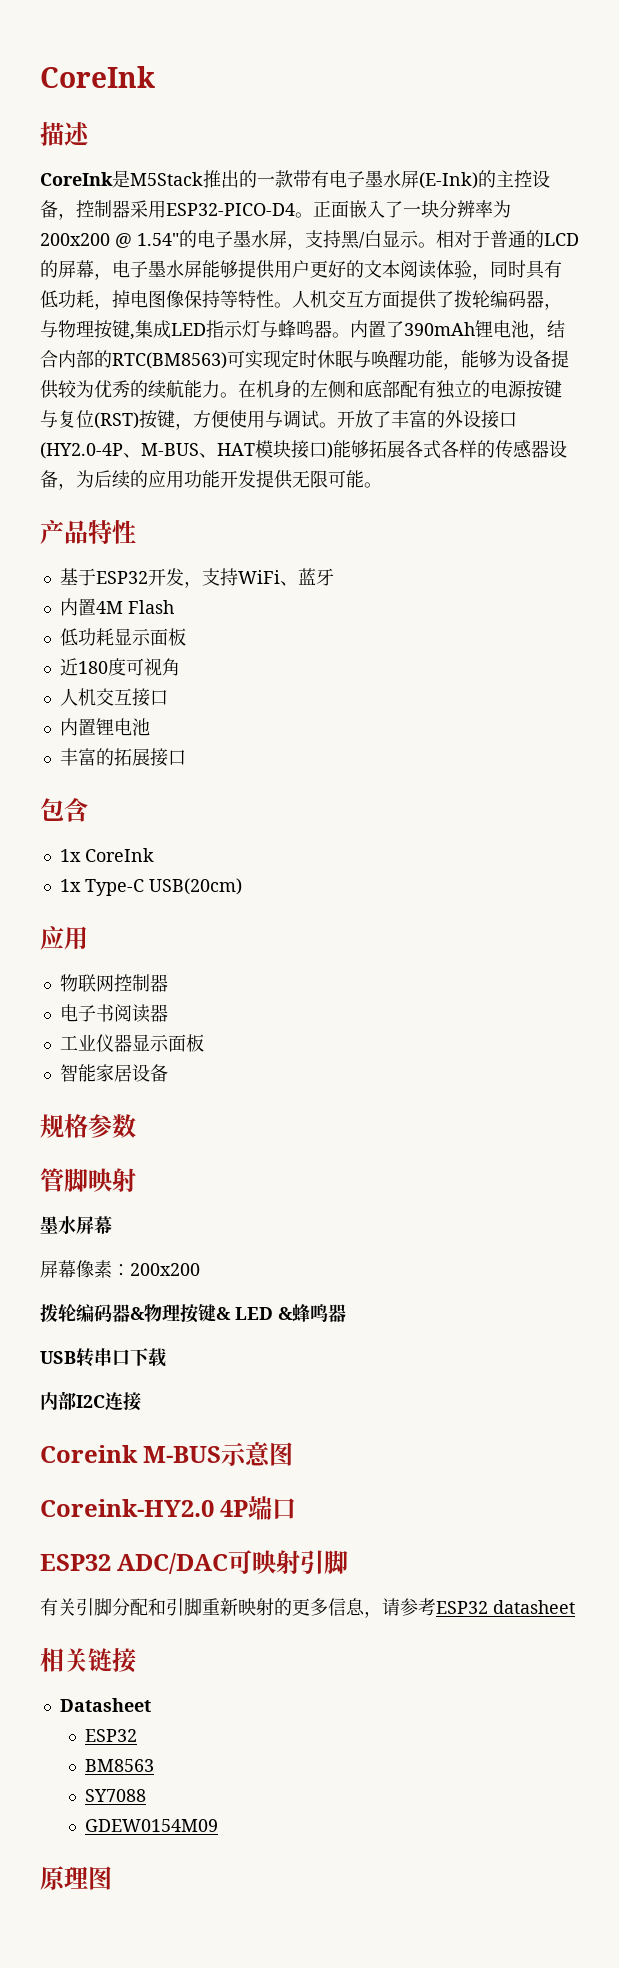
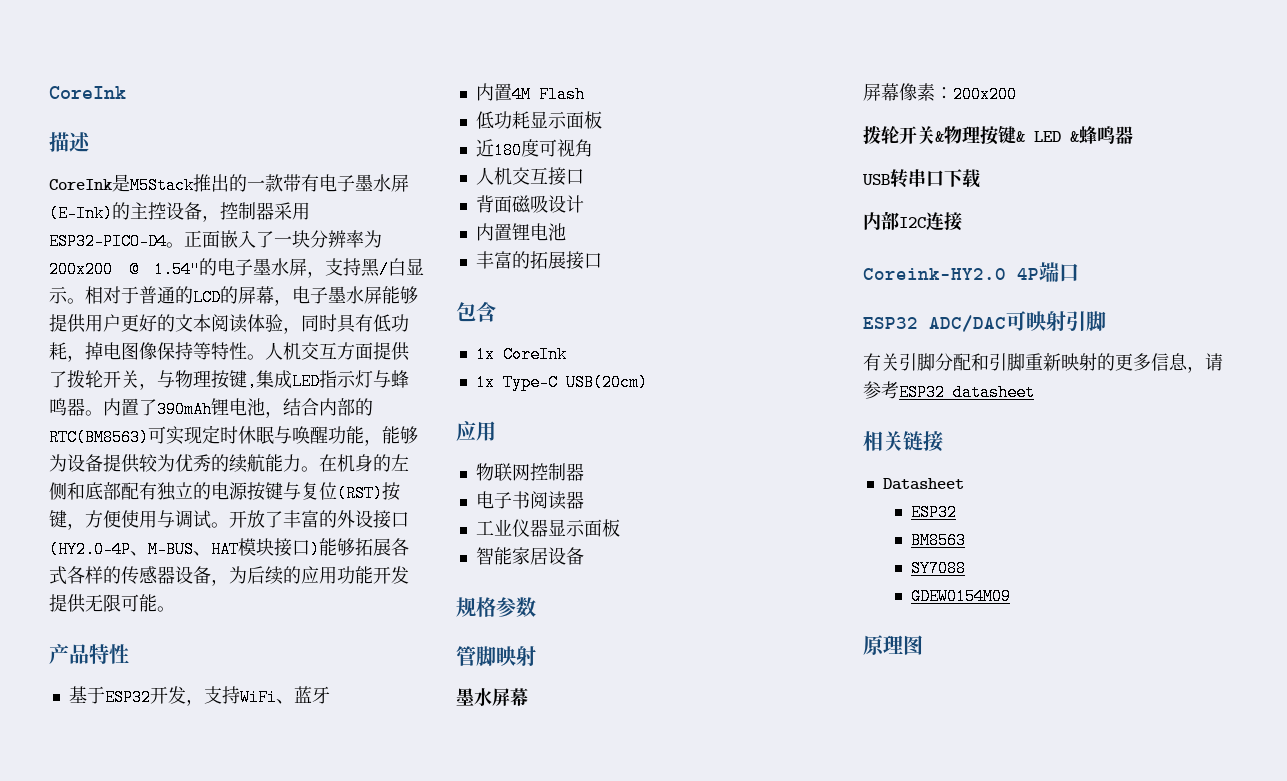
[490,290,544,308] 编码器 -> [103,370,139,388] 开关
(168, 697) none -> [475,195,584,214] // 背面磁吸设计
[76,1304,130,1322] 编码器 -> [899,126,935,145] 开关
[40,1442,294,1467] // Coreink M-BUS示意图 -> (962, 221) none

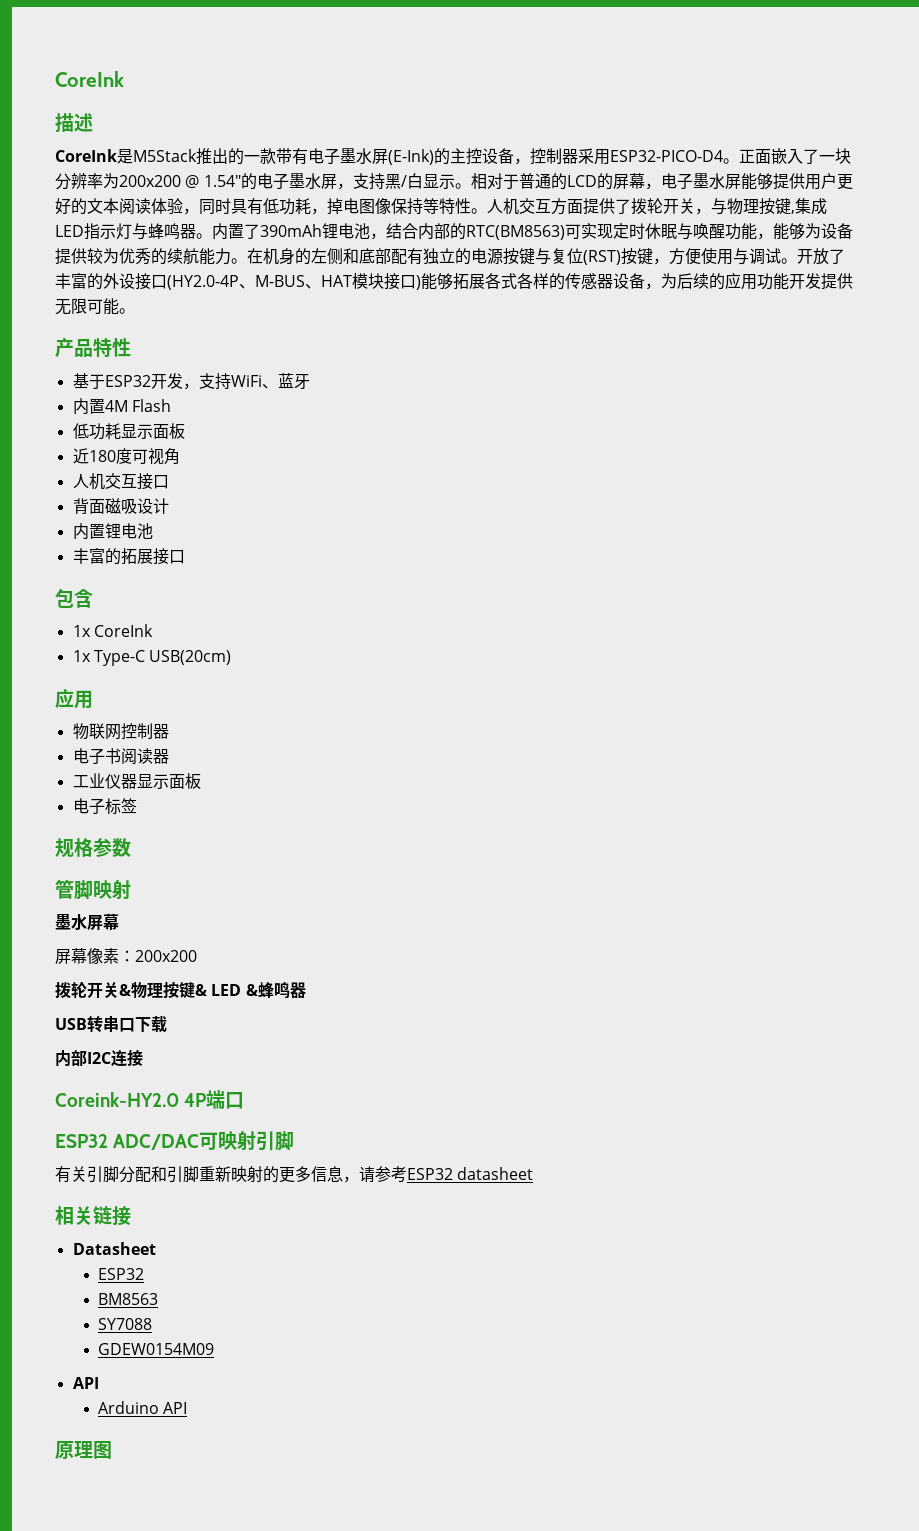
[475,547,584,565] 智能家居设备 -> [72,798,137,815] 电子标签
(1011, 596) none -> [72,1377,99,1389] [97,1401,188,1414] // API // Arduino API

